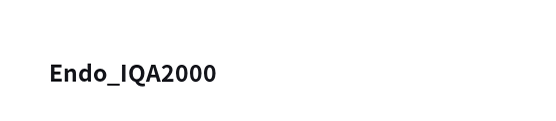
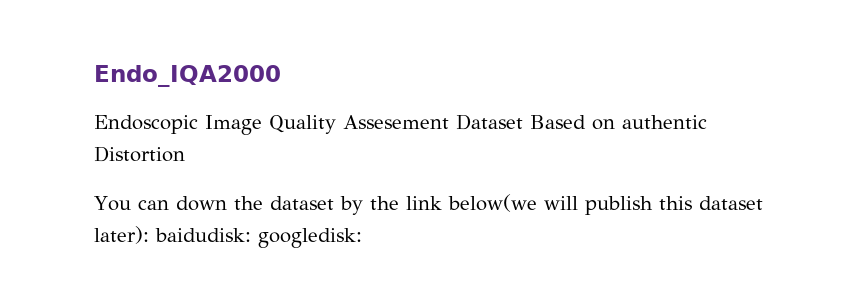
(217, 74) none -> [94,114,707,135] [94,146,185,162] [94,194,763,215] [94,226,362,248] // Endoscopic Image Quality Assesement Dataset Based on authentic Distortion // You can down the dataset by the link below(we will publish this dataset later): baidudisk: googledisk:

